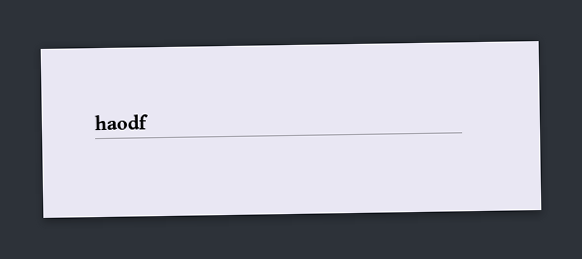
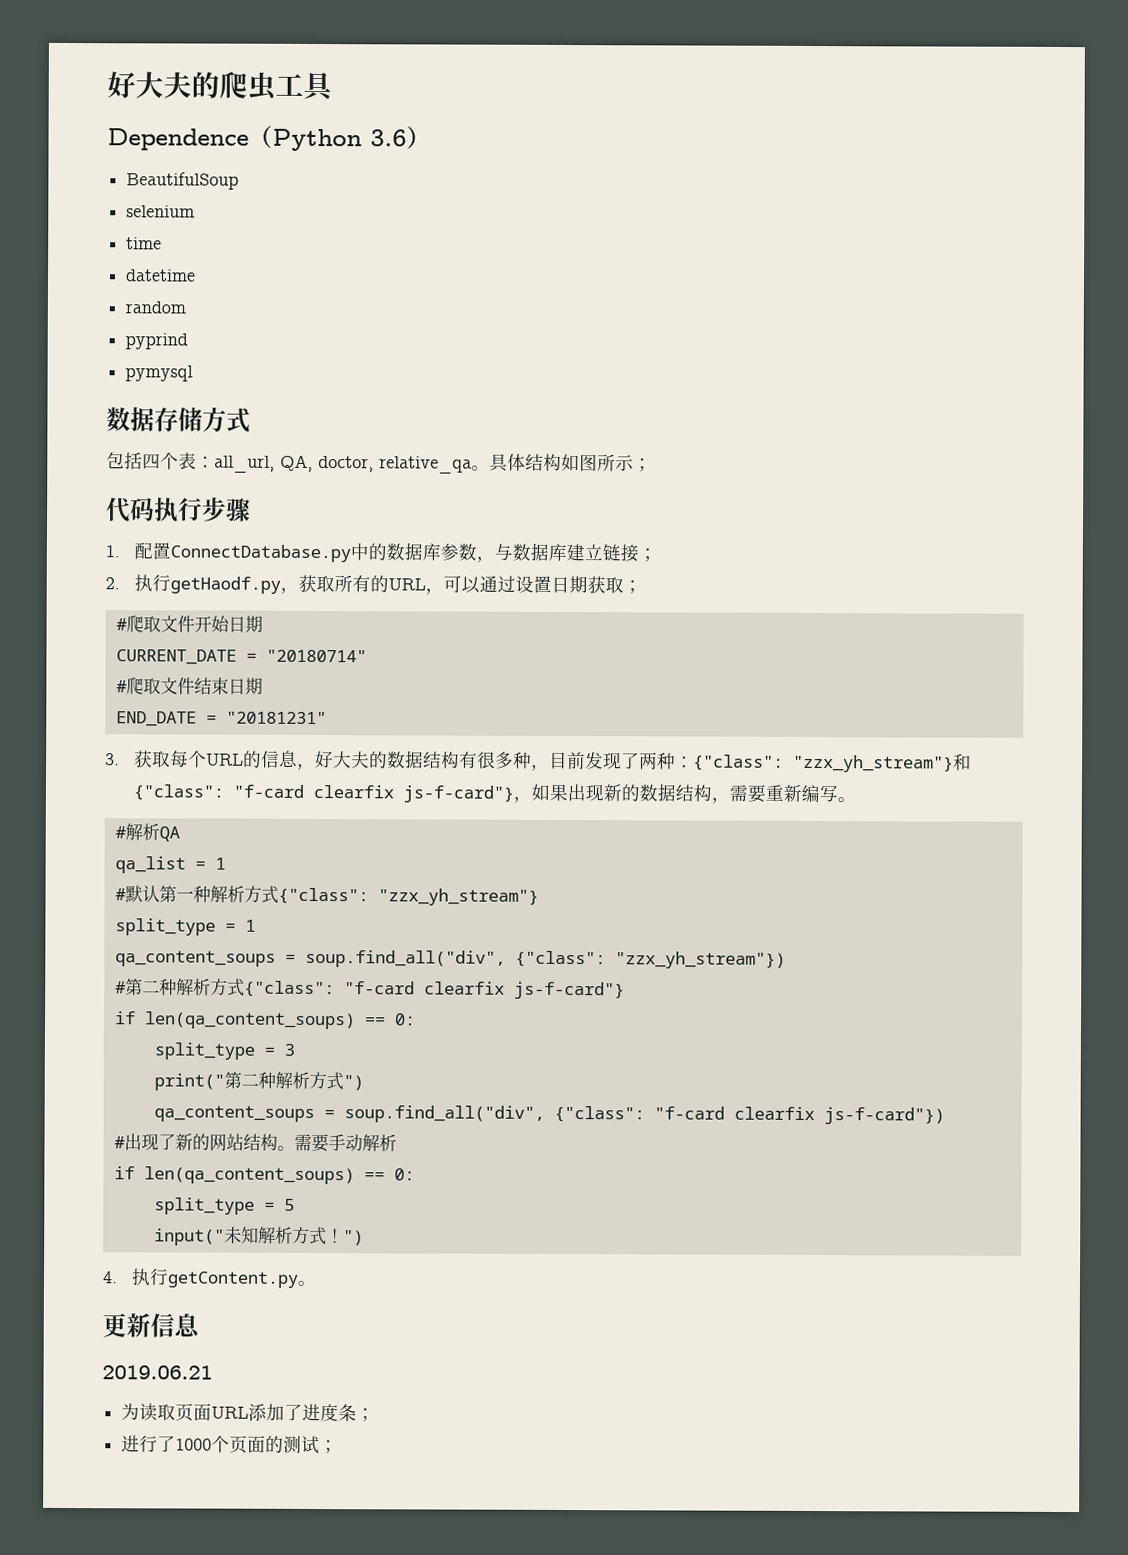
[94,114,148,131] haodf -> [107,71,335,102] [107,125,431,152] [126,172,240,190] [126,205,196,218] [126,237,163,250] [125,269,197,282] [125,301,187,314] [125,333,189,350] [125,365,194,382] [106,407,251,433] [106,452,652,474] [106,497,251,523] [105,542,658,563] [105,574,643,595] [115,615,263,633] [115,649,367,665] [115,677,263,695] [115,711,327,727] [105,750,973,773] [133,783,857,804] [114,823,180,842] [114,856,226,874] [114,885,539,906] [114,918,256,936] [114,949,786,969] [114,978,625,1000] [114,1011,416,1030] [153,1042,295,1060] [153,1071,364,1091] [153,1105,945,1125] [113,1133,397,1153] [113,1166,415,1185] [153,1197,295,1215] [153,1226,364,1246] [102,1268,317,1288] [102,1313,200,1338] [102,1365,213,1380] [121,1403,376,1422] [121,1435,339,1455] 好大夫的爬虫工具 // Dependence（Python 3.6） // BeautifulSoup // selenium // time // datetime // random // pyprind // pymysql // 数据存储方式 // 包括四个表：all_url, QA, doctor, relative_qa。具体结构如图所示； // 代码执行步骤 // 1.配置ConnectDatabase.py中的数据库参数，与数据库建立链接； // 2.执行getHaodf.py，获取所有的URL，可以通过设置日期获取； // #爬取文件开始日期 // CURRENT_DATE = "20180714" // #爬取文件结束日期 // END_DATE = "20181231" // 3.获取每个URL的信息，好大夫的数据结构有很多种，目前发现了两种：{"class": "zzx_yh_stream"}和{"class": "f-card clearfix js-f-card"}，如果出现新的数据结构，需要重新编写。 // #解析QA // qa_list = 1 // #默认第一种解析方式{"class": "zzx_yh_stream"} // split_type = 1 // qa_content_soups = soup.find_all("div", {"class": "zzx_yh_stream"}) // #第二种解析方式{"class": "f-card clearfix js-f-card"} // if len(qa_content_soups) == 0: // split_type = 3 // print("第二种解析方式") // qa_content_soups = soup.find_all("div", {"class": "f-card clearfix js-f-card"}) // #出现了新的网站结构。需要手动解析 // if len(qa_content_soups) == 0: // split_type = 5 // input("未知解析方式！") // 4.执行getContent.py。 // 更新信息 // 2019.06.21 // 为读取页面URL添加了进度条； // 进行了1000个页面的测试；

